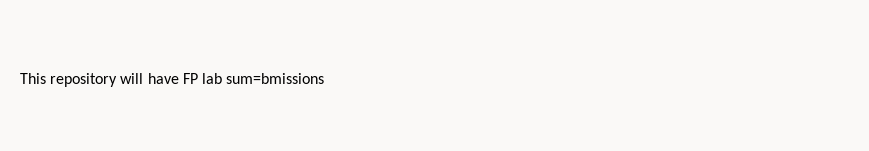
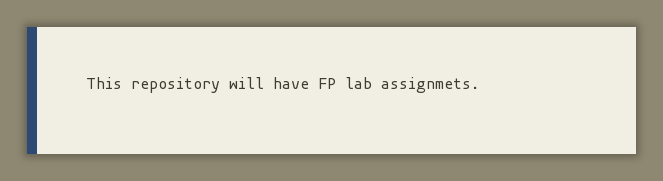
[226,73,325,84] sum=bmissions -> [381,77,479,93] assignmets.

